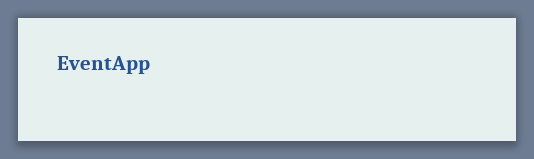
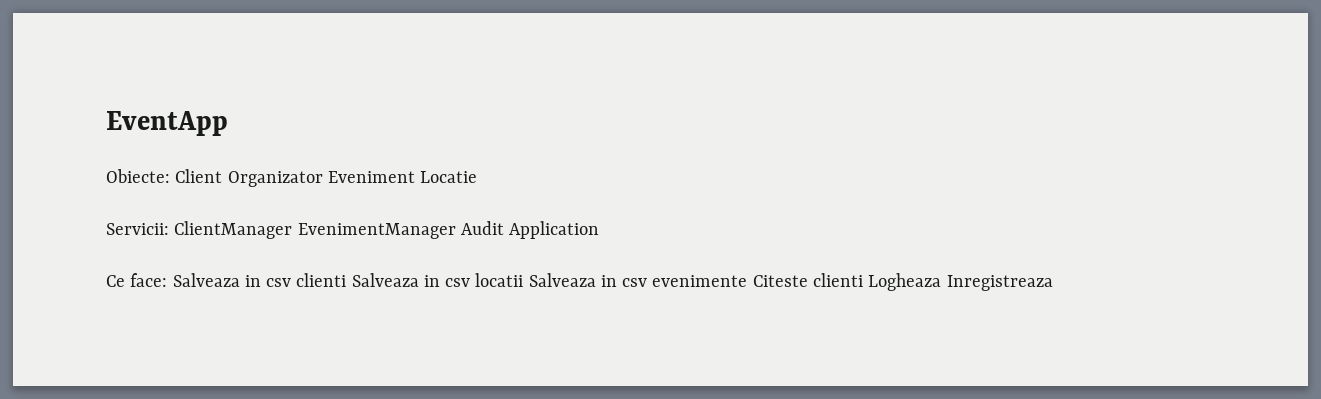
(150, 65) none -> [106,169,478,187] [106,221,600,239] [106,273,1053,291] // Obiecte: Client Organizator Eveniment Locatie // Servicii: ClientManager EvenimentManager Audit Application // Ce face: Salveaza in csv clienti Salveaza in csv locatii Salveaza in csv evenimente Citeste clienti Logheaza Inregistreaza

